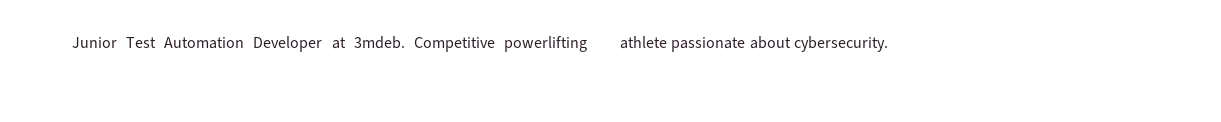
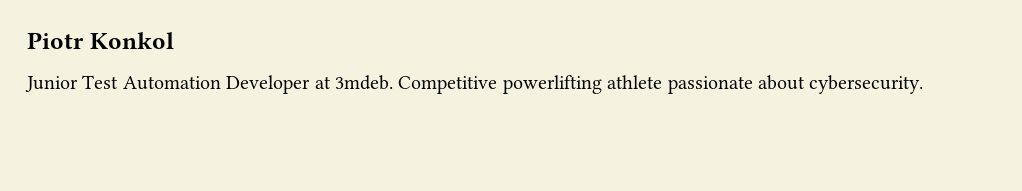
(72, 42) none -> [27,32,174,49] Piotr Konkol //

